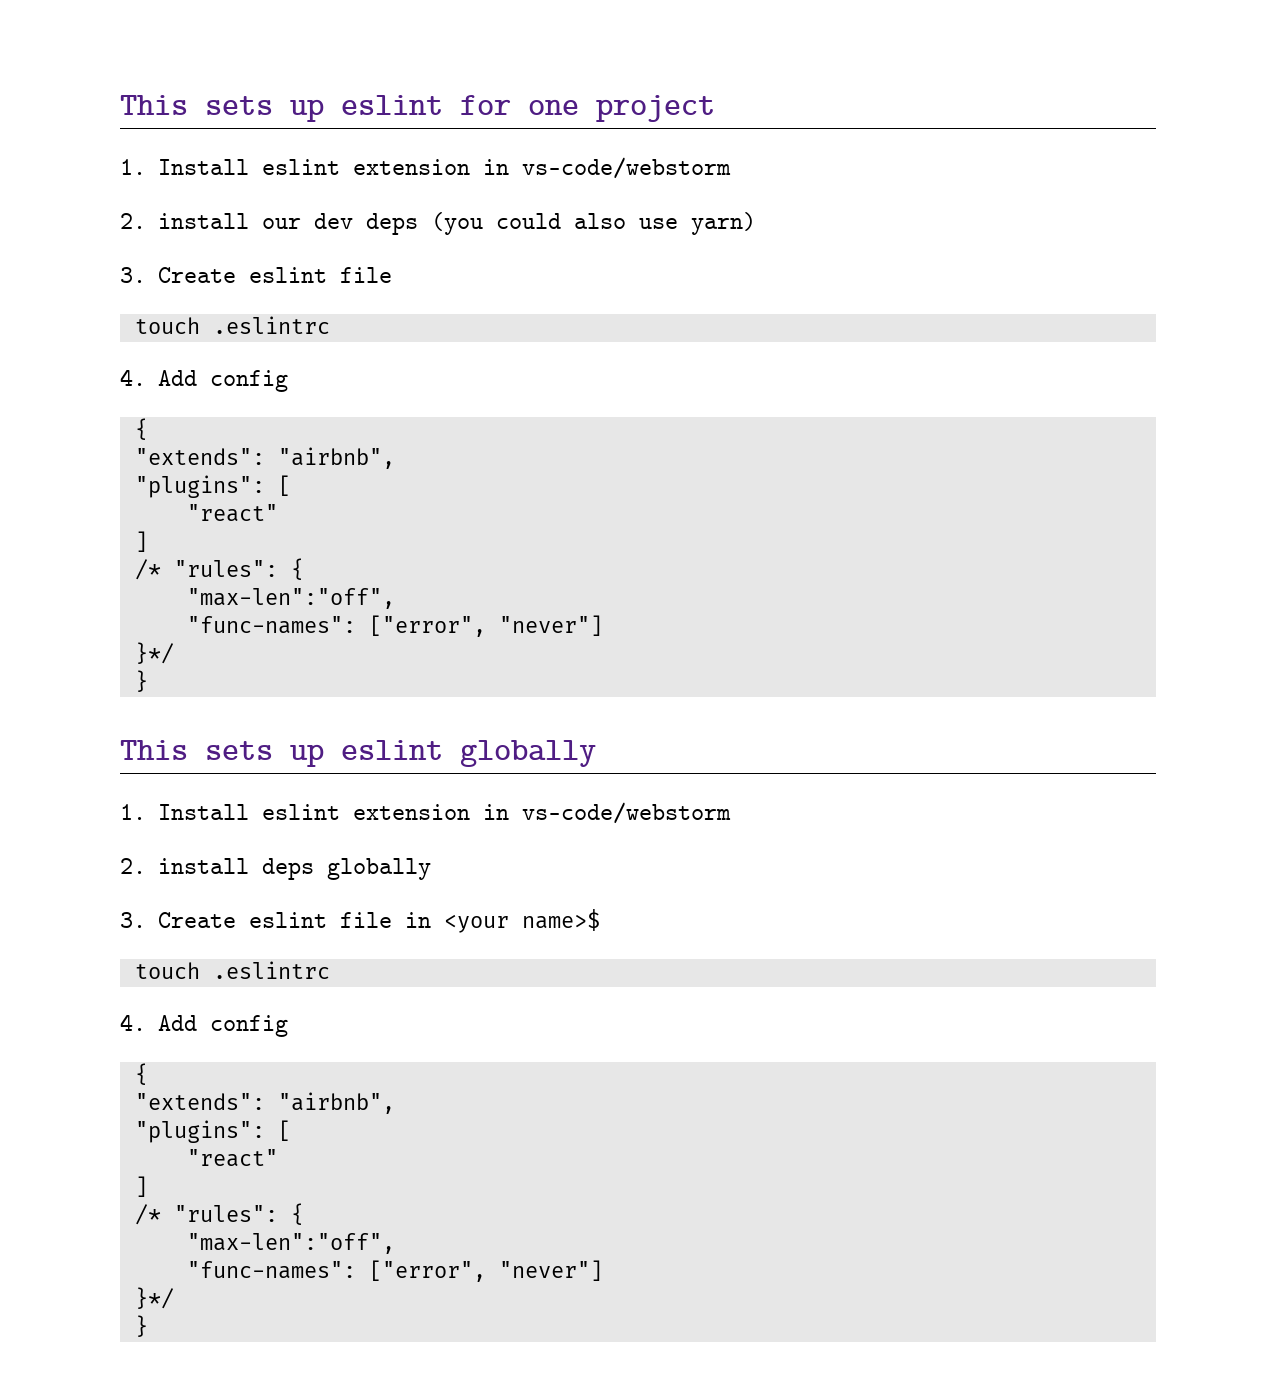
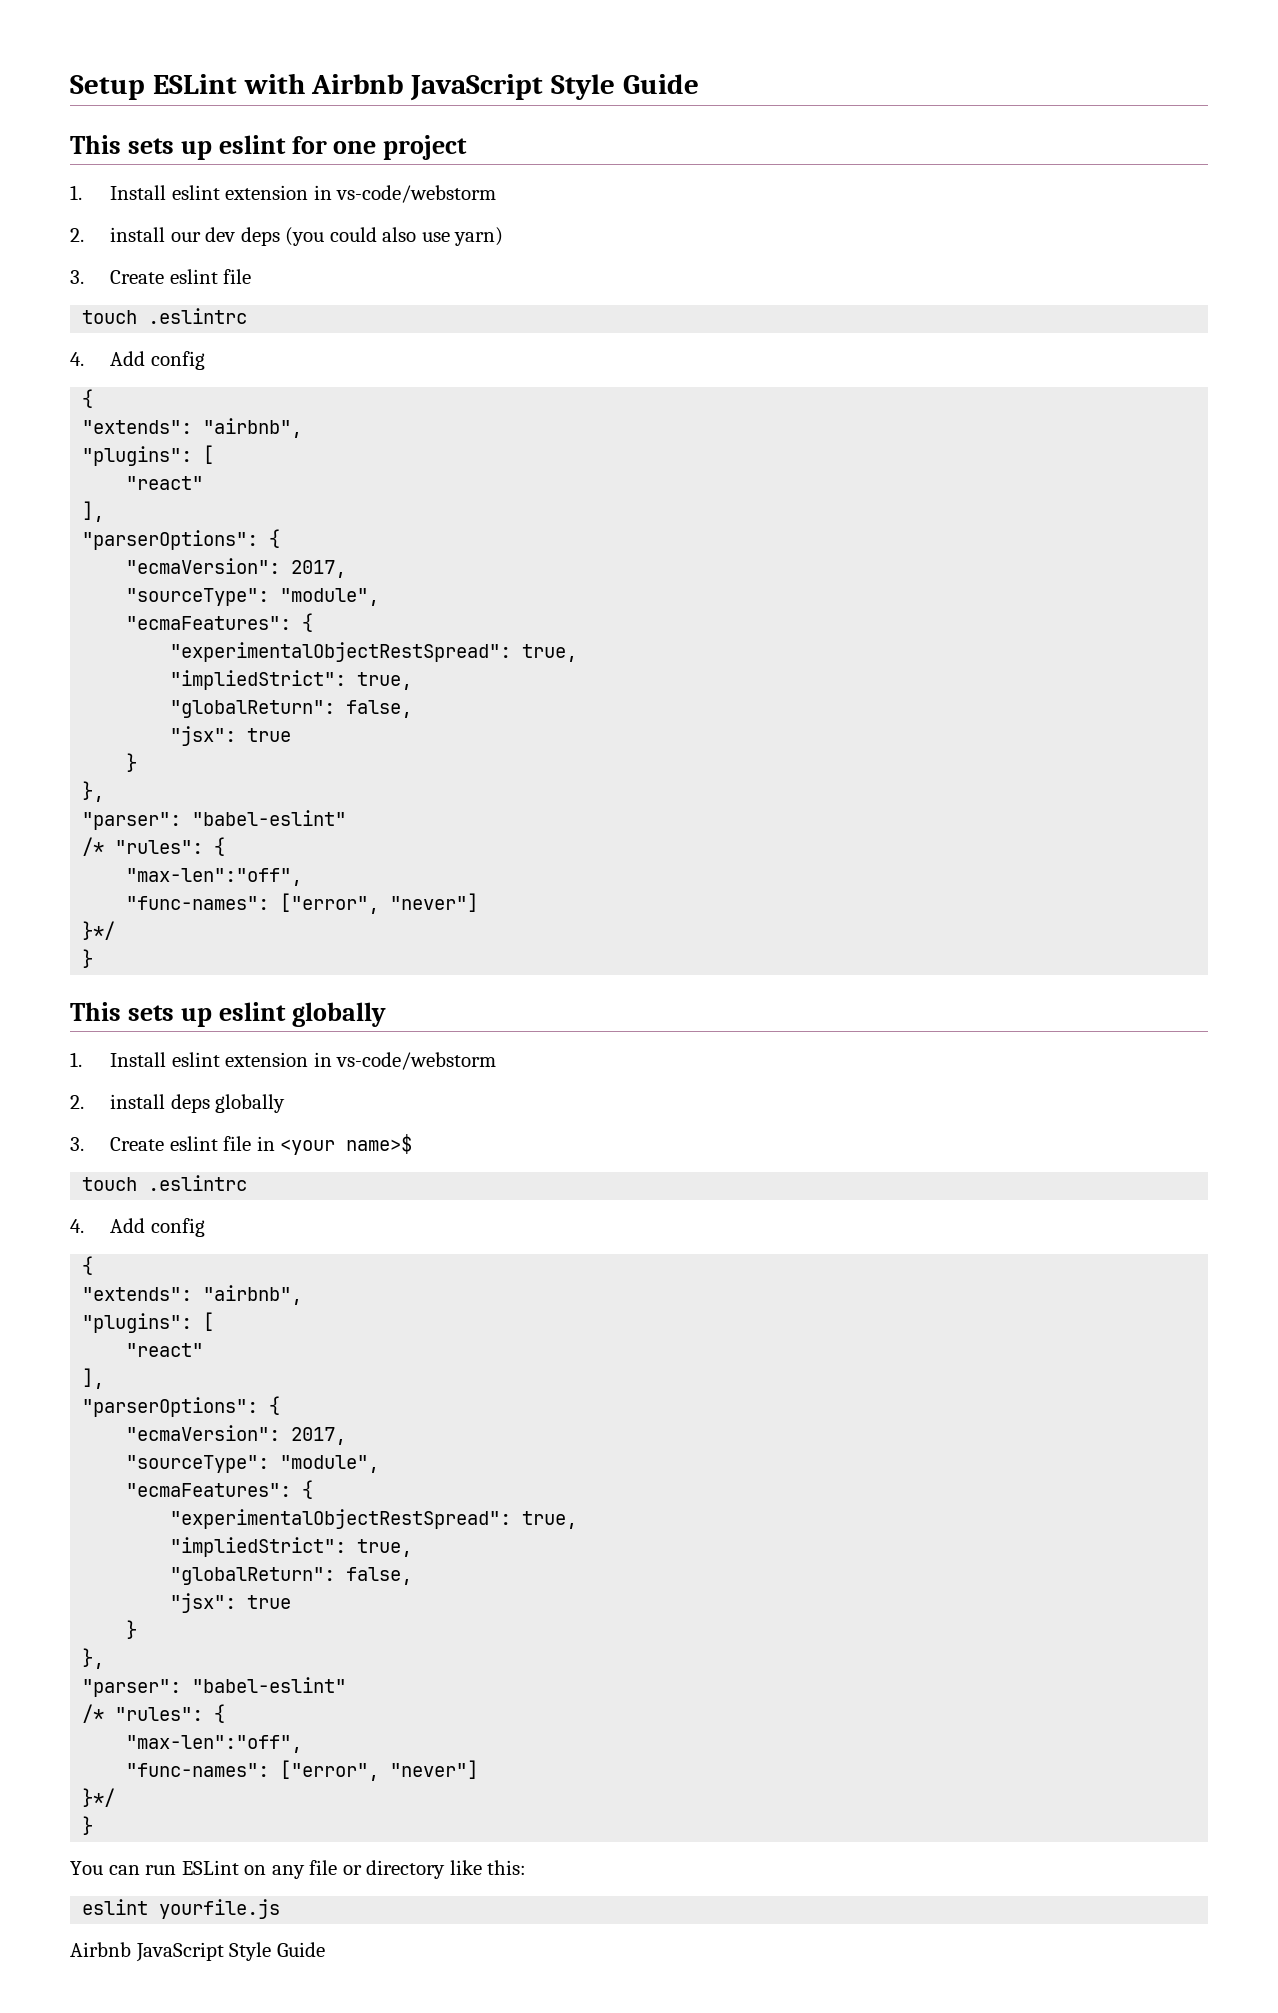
(120, 105) none -> [70,73,699,101] Setup ESLint with Airbnb JavaScript Style Guide //
[134,531,148,552] ] -> [82,501,105,522] [82,529,281,550] [126,558,347,578] [126,588,380,606] [126,613,314,632] [170,642,578,662] [170,670,413,690] [170,700,413,718] [170,726,292,746] [126,753,138,772] [82,781,105,802] [82,810,347,830] ], // "parserOptions": { // "ecmaVersion": 2017, // "sourceType": "module", // "ecmaFeatures": { // "experimentalObjectRestSpread": true, // "impliedStrict": true, // "globalReturn": false, // "jsx": true // } // }, // "parser": "babel-eslint"
[134,1176,148,1197] [134,1203,304,1225] [186,1233,395,1254] [186,1260,603,1282] [134,1287,174,1309] [134,1315,148,1337] ] // /* "rules": { // "max-len":"off", // "func-names": ["error", "never"] // }*/ // } -> [82,1368,105,1389] [82,1396,281,1417] [126,1425,347,1445] [126,1455,380,1473] [126,1480,314,1499] [170,1509,578,1529] [170,1537,413,1557] [170,1567,413,1585] [170,1593,292,1613] [126,1620,138,1639] [82,1648,105,1669] [82,1677,347,1697] [82,1704,226,1723] [126,1735,303,1753] [126,1760,479,1781] [82,1788,116,1807] [82,1816,94,1835] [70,1860,527,1879] [82,1899,281,1919] [70,1942,325,1962] ], // "parserOptions": { // "ecmaVersion": 2017, // "sourceType": "module", // "ecmaFeatures": { // "experimentalObjectRestSpread": true, // "impliedStrict": true, // "globalReturn": false, // "jsx": true // } // }, // "parser": "babel-eslint" // /* "rules": { // "max-len":"off", // "func-names": ["error", "never"] // }*/ // } // You can run ESLint on any file or directory like this: // eslint yourfile.js // Airbnb JavaScript Style Guide

